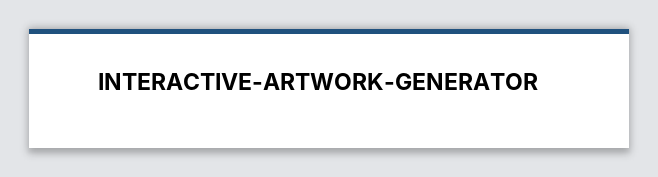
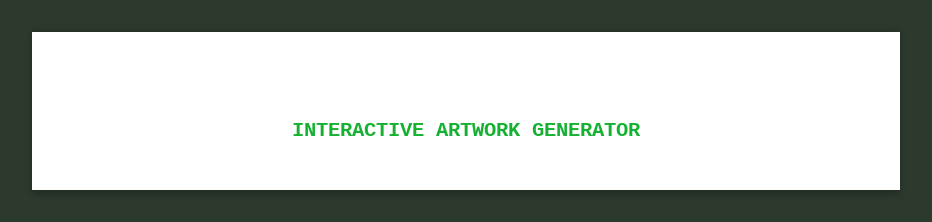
[97,73,538,90] INTERACTIVE-ARTWORK-GENERATOR -> [292,123,641,136] INTERACTIVE ARTWORK GENERATOR

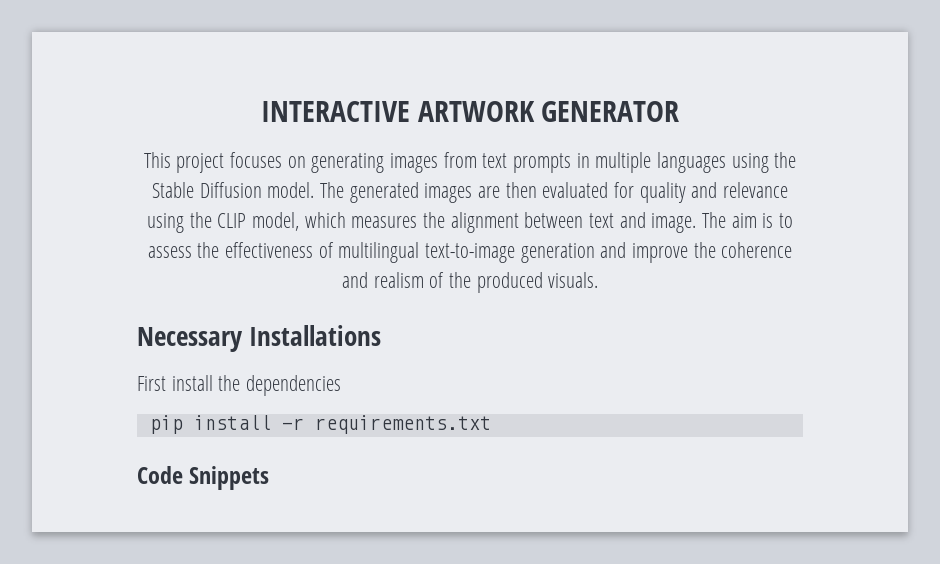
(641, 129) none -> [143,152,797,173] [151,182,789,203] [146,212,794,233] [147,242,793,263] [341,272,599,293] [137,325,382,352] [137,375,342,396] [149,415,491,434] [137,466,270,490] // This project focuses on generating images from text prompts in multiple languages using the Stable Diffusion model. The generated images are then evaluated for quality and relevance using the CLIP model, which measures the alignment between text and image. The aim is to assess the effectiveness of multilingual text-to-image generation and improve the coherence and realism of the produced visuals. // Necessary Installations // First install the dependencies // pip install -r requirements.txt // Code Snippets

